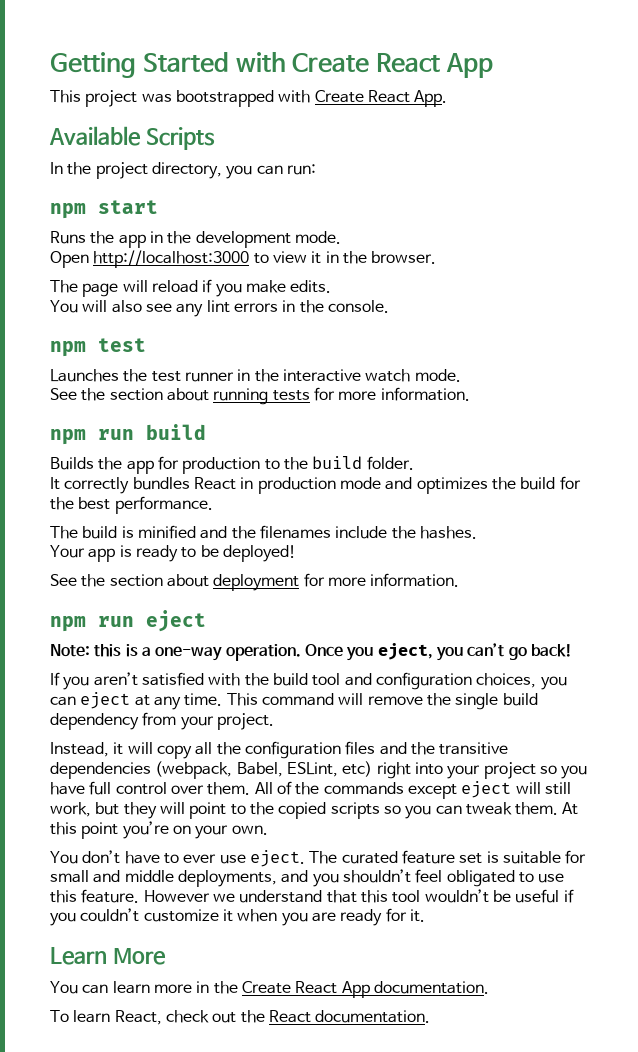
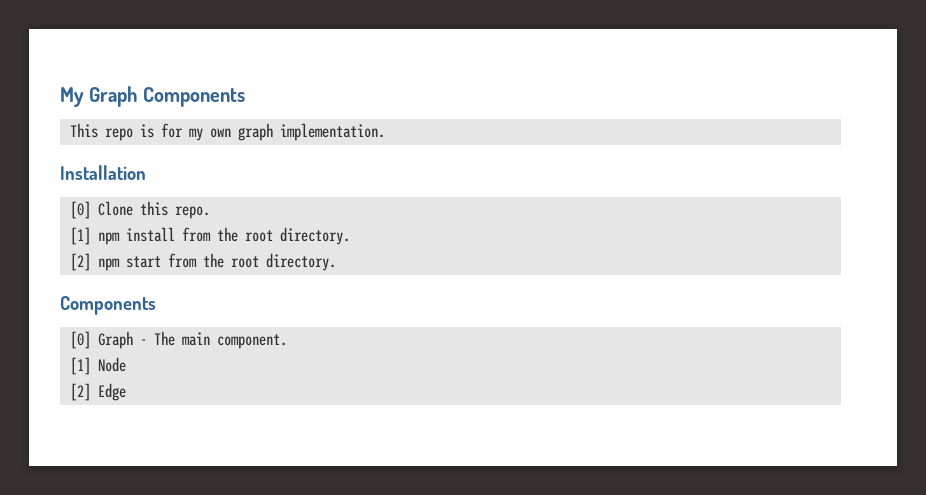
[50,52,493,78] [50,90,448,107] [49,126,215,150] [50,162,316,179] [50,200,158,219] [50,231,341,248] [50,250,437,268] [50,279,332,297] [50,300,389,317] [50,338,146,357] [50,369,461,382] [50,387,470,405] [50,424,206,445] [50,456,414,474] [50,476,581,494] [50,496,213,514] [50,525,477,539] [50,545,296,562] [50,573,460,591] [50,610,206,632] [50,643,572,661] [50,672,567,690] [50,692,538,710] [50,712,274,730] [50,741,509,759] [50,761,588,779] [50,781,571,799] [50,802,579,819] [50,821,268,839] [50,850,587,867] [50,869,565,887] [50,889,574,903] [50,908,425,926] [50,947,166,965] [50,981,489,998] [50,1010,431,1025] Getting Started with Create React App // This project was bootstrapped with Create React App. // Available Scripts // In the project directory, you can run: // npm start // Runs the app in the development mode. // Open http://localhost:3000 to view it in the browser. // The page will reload if you make edits. // You will also see any lint errors in the console. // npm test // Launches the test runner in the interactive watch mode. // See the section about running tests for more information. // npm run build // Builds the app for production to the build folder. // It correctly bundles React in production mode and optimizes the build for the best performance. // The build is minified and the filenames include the hashes. // Your app is ready to be deployed! // See the section about deployment for more information. // npm run eject // Note: this is a one-way operation. Once you eject, you can’t go back! // If you aren’t satisfied with the build tool and configuration choices, you can eject at any time. This command will remove the single build dependency from your project. // Instead, it will copy all the configuration files and the transitive dependencies (webpack, Babel, ESLint, etc) right into your project so you have full control over them. All of the commands except eject will still work, but they will point to the copied scripts so you can tweak them. At this point you’re on your own. // You don’t have to ever use eject. The curated feature set is suitable for small and middle deployments, and you shouldn’t feel obligated to use this feature. However we understand that this tool wouldn’t be useful if you couldn’t customize it when you are ready for it. // Learn More // You can learn more in the Create React App documentation. // To learn React, check out the React documentation. -> [60,86,245,107] [70,123,386,141] [60,165,146,180] [70,201,211,219] [70,227,351,245] [70,253,337,271] [60,296,156,315] [70,331,288,349] [70,357,127,375] [70,383,127,401] My Graph Components // This repo is for my own graph implementation. // Installation // [0] Clone this repo. // [1] npm install from the root directory. // [2] npm start from the root directory. // Components // [0] Graph - The main component. // [1] Node // [2] Edge

